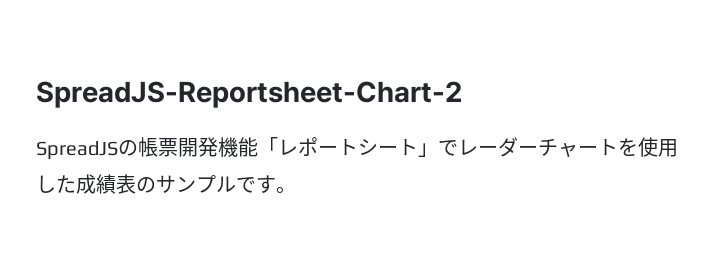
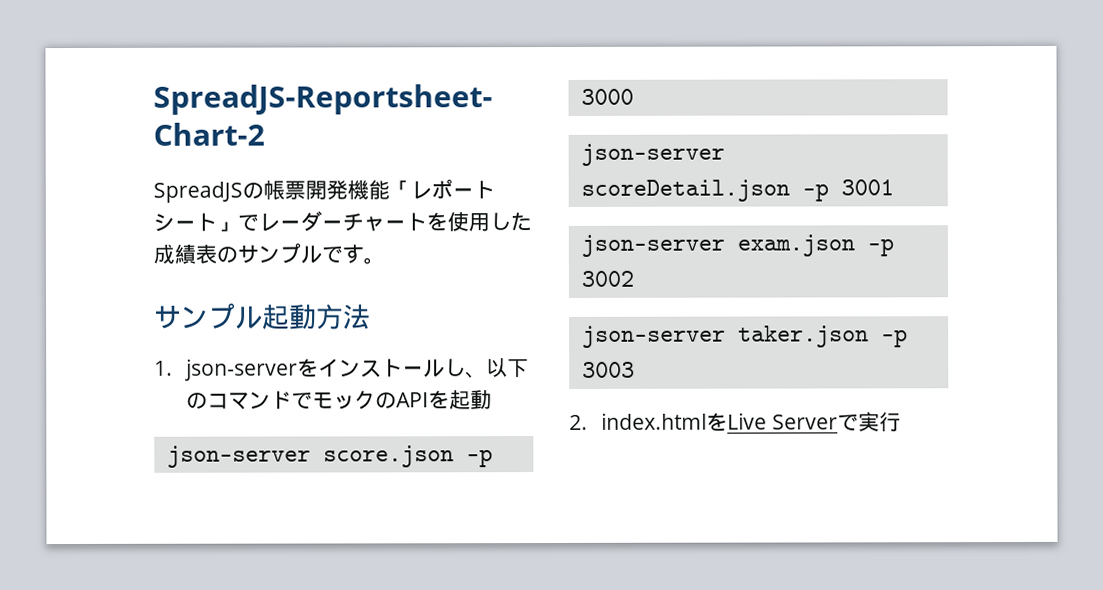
(296, 190) none -> [154,302,371,330] [154,358,530,381] [186,390,493,411] [166,445,493,468] [580,88,634,105] [580,143,725,166] [580,179,894,202] [580,234,894,257] [580,270,634,287] [581,325,908,348] [581,361,635,378] [569,411,901,432] // サンプル起動方法 // 1. json-serverをインストールし、以下のコマンドでモックのAPIを起動 // json-server score.json -p 3000 // json-server scoreDetail.json -p 3001 // json-server exam.json -p 3002 // json-server taker.json -p 3003 // 2. index.htmlをLive Serverで実行

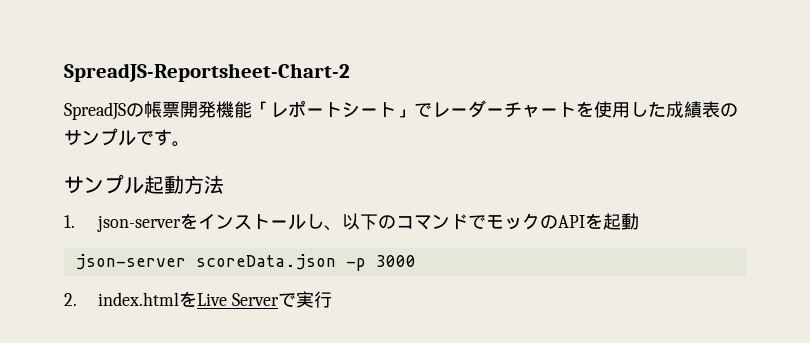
[322,445,454,468] score.json -> [195,254,336,270] scoreData.json
[580,143,725,166] [580,179,894,202] [580,234,894,257] [580,270,634,287] [581,325,908,348] [581,361,635,378] // json-server scoreDetail.json -p 3001 // json-server exam.json -p 3002 // json-server taker.json -p 3003 -> (416, 261) none

